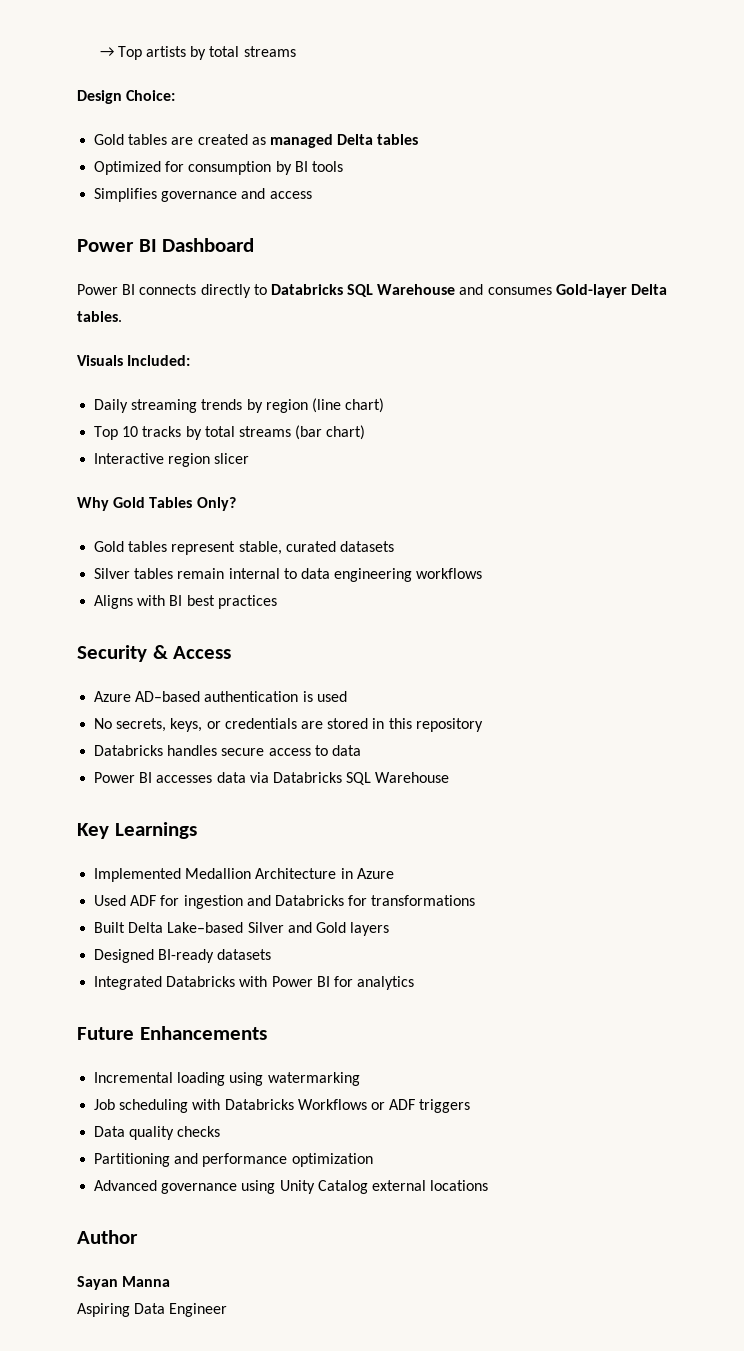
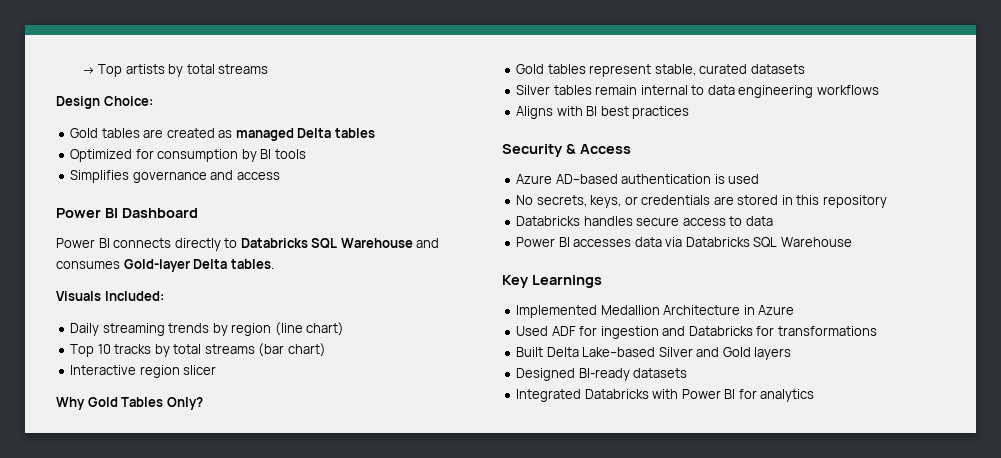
[77,1026,267,1040] [94,1072,360,1086] [94,1099,471,1113] [94,1126,221,1140] [94,1153,373,1167] [94,1180,489,1194] [77,1230,138,1244] [77,1276,171,1290] [77,1303,228,1317] // Future Enhancements // Incremental loading using watermarking // Job scheduling with Databricks Workflows or ADF triggers // Data quality checks // Partitioning and performance optimization // Advanced governance using Unity Catalog external locations // Author // Sayan Manna // Aspiring Data Engineer -> (815, 395) none

